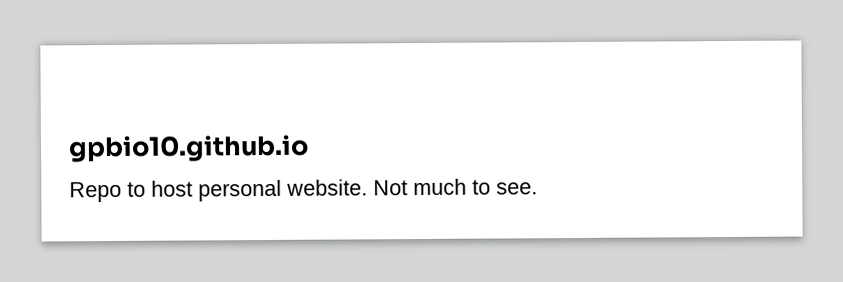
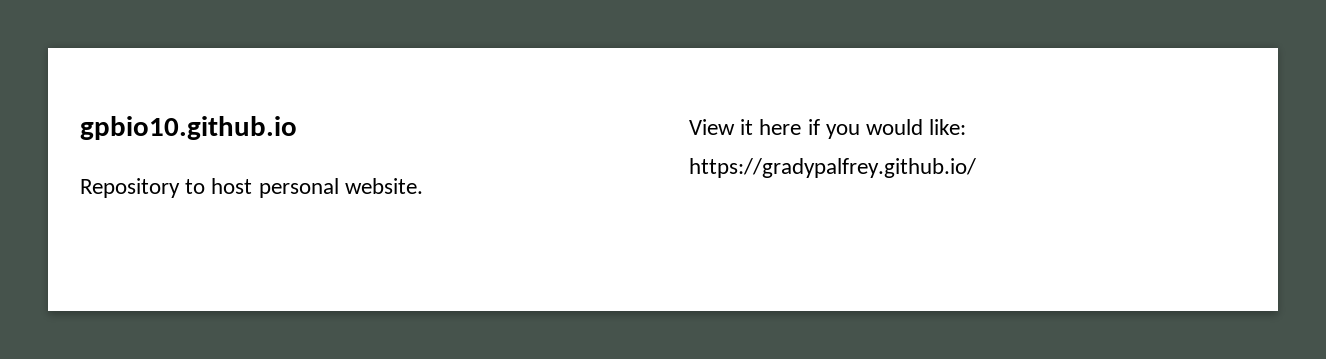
[69,181,122,203] Repo -> [80,178,180,198] Repository
[373,178,538,196] Not much to see. -> [689,119,967,139] [689,158,976,178] // View it here if you would like: https://gradypalfrey.github.io/

